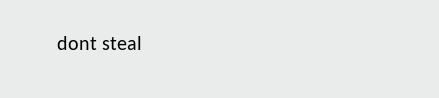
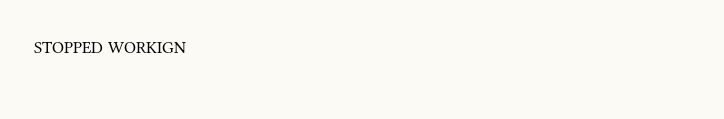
[57,36,143,50] dont steal -> [34,41,186,54] STOPPED WORKIGN

